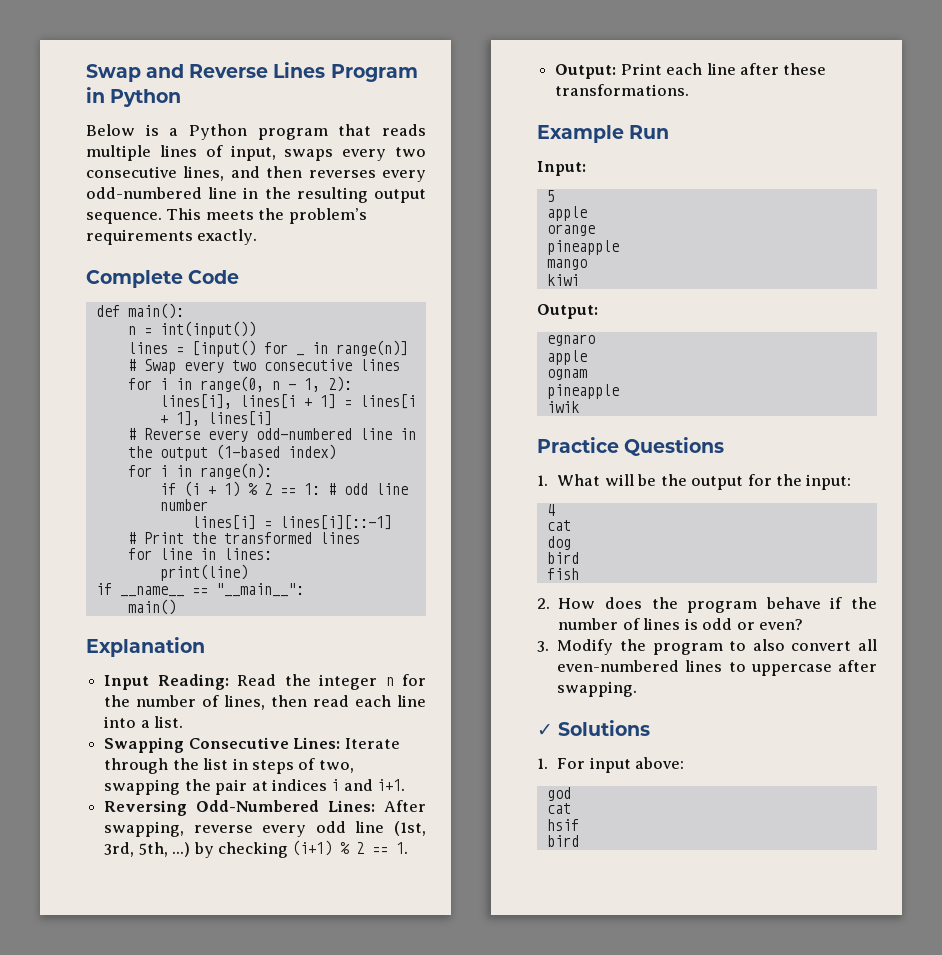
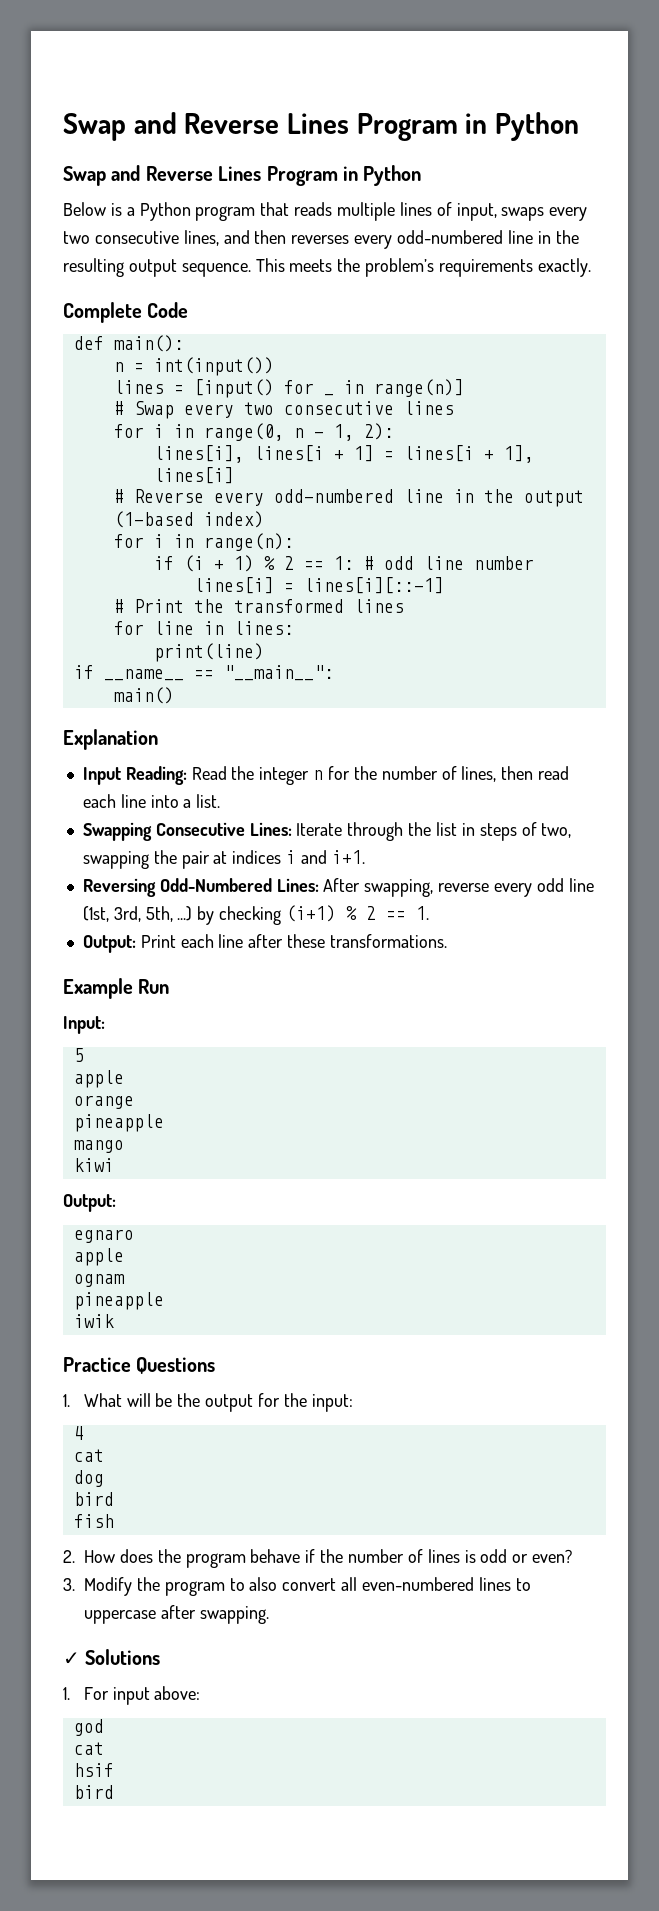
[86,62,418,82] [86,87,182,107] Swap and Reverse Lines Program in Python -> [63,112,580,141] [63,165,422,186] Swap and Reverse Lines Program in Python // Swap and Reverse Lines Program in Python

